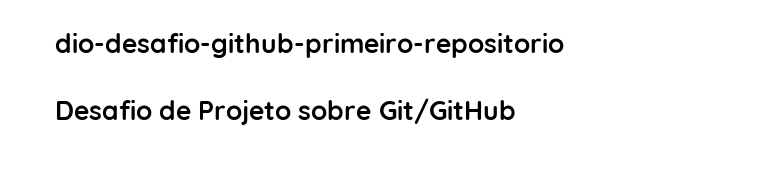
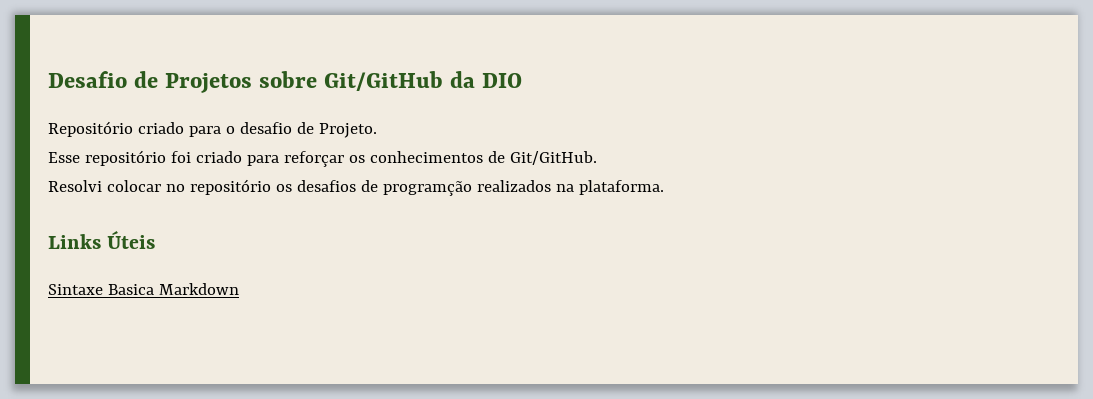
[55,32,564,58] dio-desafio-github-primeiro-repositorio // -> (48, 79) none
[198,99,292,125] Projeto -> [165,73,253,93] Projetos
(516, 111) none -> [450,71,523,88] [48,121,377,138] [48,150,597,167] [48,179,664,196] [48,231,156,249] [48,283,239,295] da DIO // Repositório criado para o desafio de Projeto. // Esse repositório foi criado para reforçar os conhecimentos de Git/GitHub. // Resolvi colocar no repositório os desafios de programção realizados na plataforma. // Links Úteis // Sintaxe Basica Markdown

